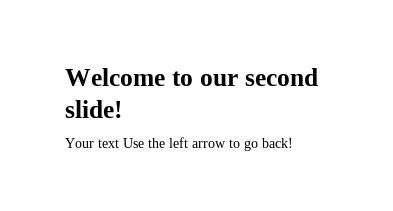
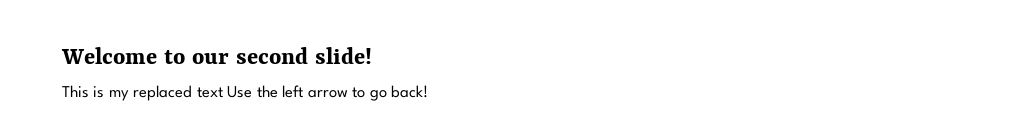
[65,138,94,148] Your -> [62,85,193,101] This is my replaced

